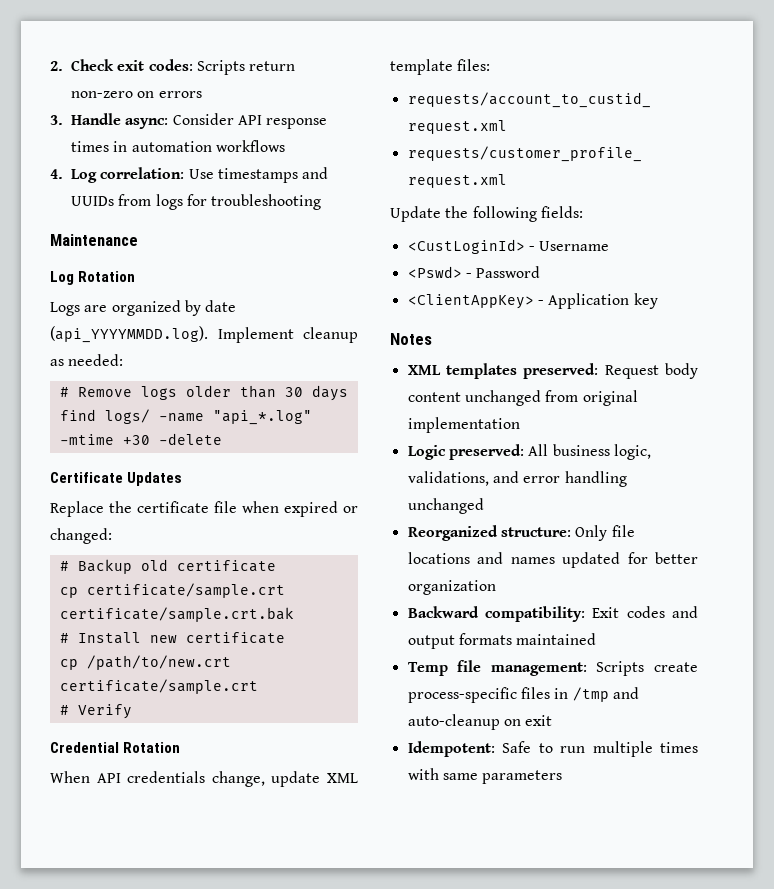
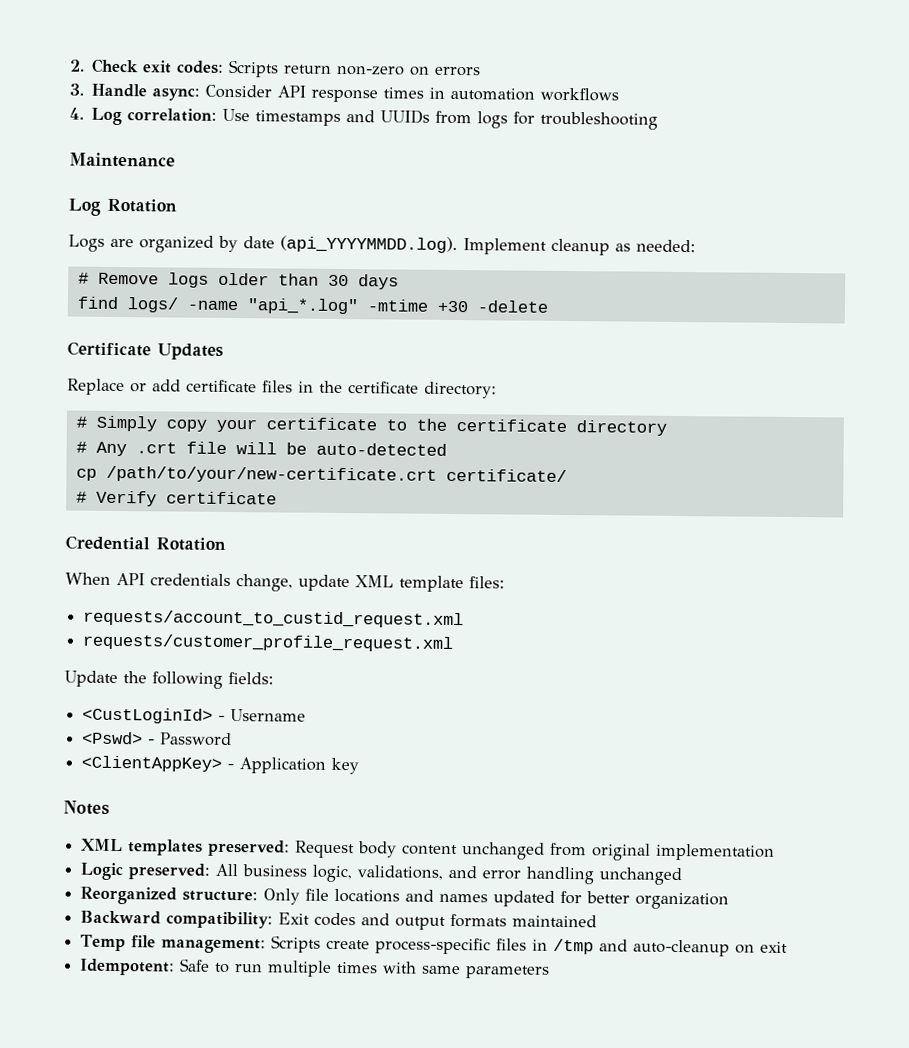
[109,501,358,517] [50,528,112,544] [59,559,276,574] [59,583,285,598] [59,607,294,622] [59,632,285,644] [59,655,231,670] [59,679,258,694] the certificate file when expired or changed: // # Backup old certificate // cp certificate/sample.crt certificate/sample.crt.bak // # Install new certificate // cp /path/to/new.crt certificate/sample.crt -> [130,379,497,399] [75,415,667,436] [75,441,447,457] [75,465,567,484] or add certificate files in the certificate directory: // # Simply copy your certificate to the certificate directory // # Any .crt file will be auto-detected // cp /path/to/your/new-certificate.crt certificate/
(132, 711) none -> [165,491,277,505] certificate

